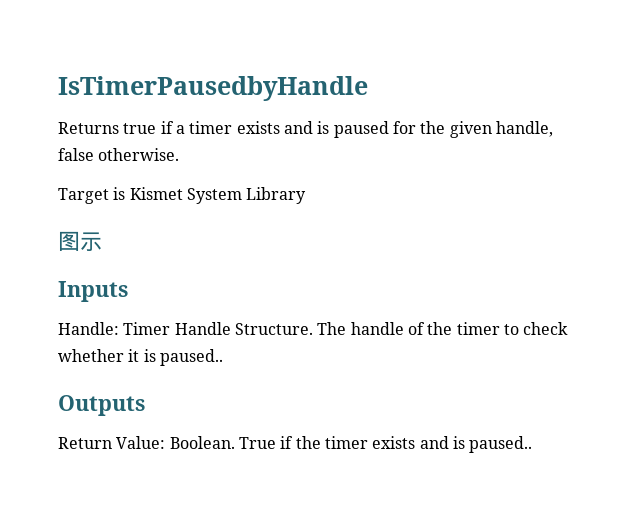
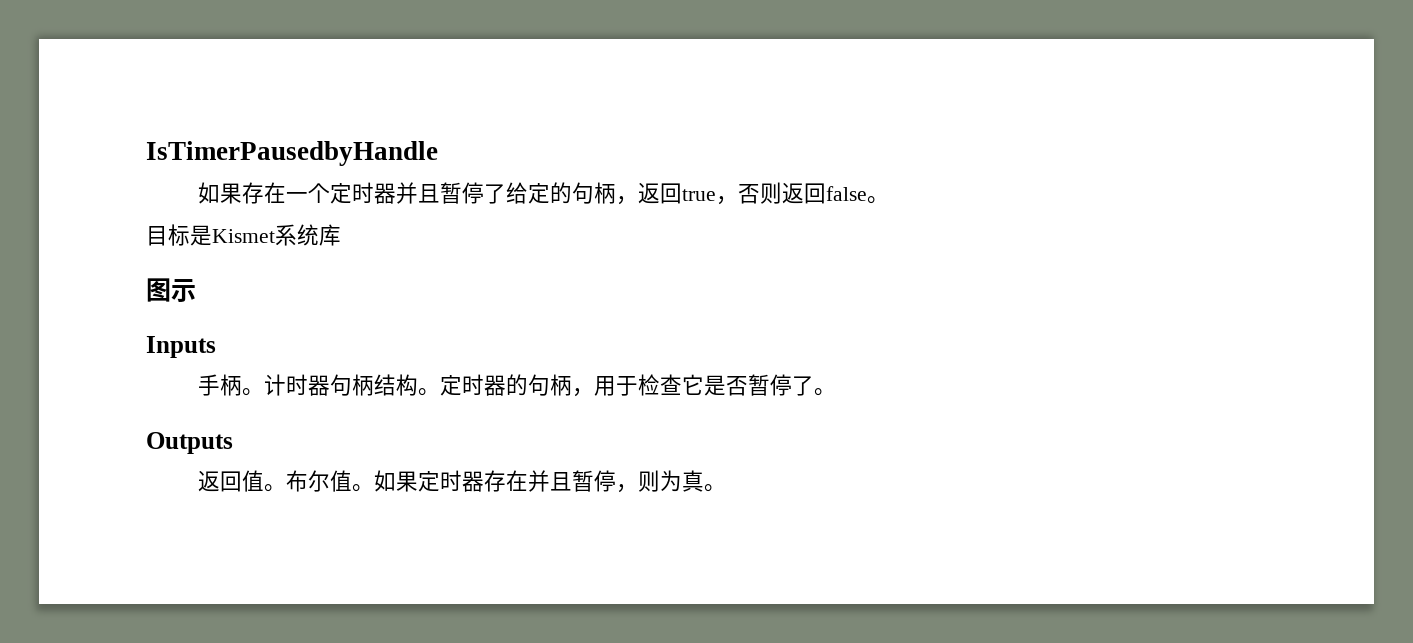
[58,121,553,138] [58,148,180,161] [58,187,307,204] [58,231,102,251] [58,281,128,302] [58,322,569,335] [58,349,223,366] [58,395,145,416] [58,436,533,453] Returns true if a timer exists and is paused for the given handle, false otherwise. // Target is Kismet System Library // 图示 // Inputs // Handle: Timer Handle Structure. The handle of the timer to check whether it is paused.. // Outputs // Return Value: Boolean. True if the timer exists and is paused.. -> [197,182,889,205] [146,224,341,246] [146,278,196,302] [146,336,216,358] [197,374,836,397] [146,432,233,454] [197,470,726,493] 如果存在一个定时器并且暂停了给定的句柄，返回true，否则返回false。 // 目标是Kismet系统库 // 图示 // Inputs // 手柄。计时器句柄结构。定时器的句柄，用于检查它是否暂停了。 // Outputs // 返回值。布尔值。如果定时器存在并且暂停，则为真。

